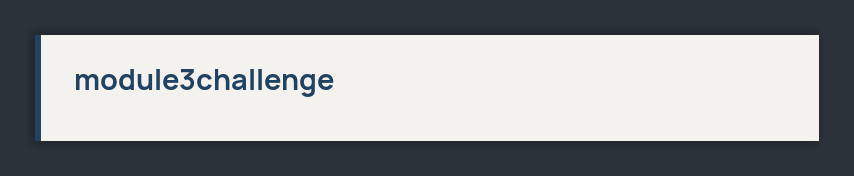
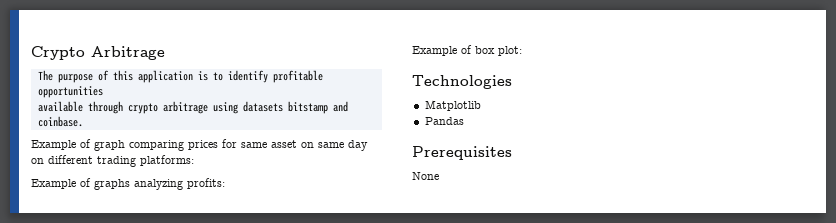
[74,69,334,97] module3challenge -> [31,46,165,60] [37,70,323,83] [37,86,103,98] [37,101,348,114] [37,116,83,127] [31,139,368,151] [31,155,194,167] [31,178,225,190] [412,45,522,56] [412,75,512,89] [424,100,481,111] [424,117,464,125] [412,146,512,160] [412,172,439,180] Crypto Arbitrage // The purpose of this application is to identify profitable opportunities // available through crypto arbitrage using datasets bitstamp and coinbase. // Example of graph comparing prices for same asset on same day on different trading platforms: // Example of graphs analyzing profits: // Example of box plot: // Technologies // Matplotlib // Pandas // Prerequisites // None

